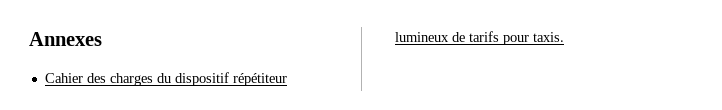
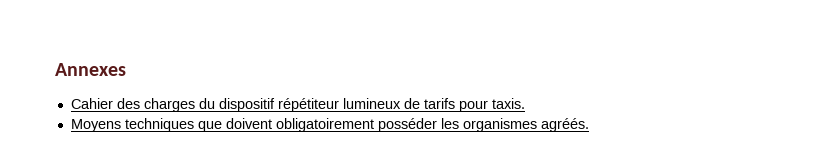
(564, 37) none -> [70,118,589,132] // Moyens techniques que doivent obligatoirement posséder les organismes agréés.

